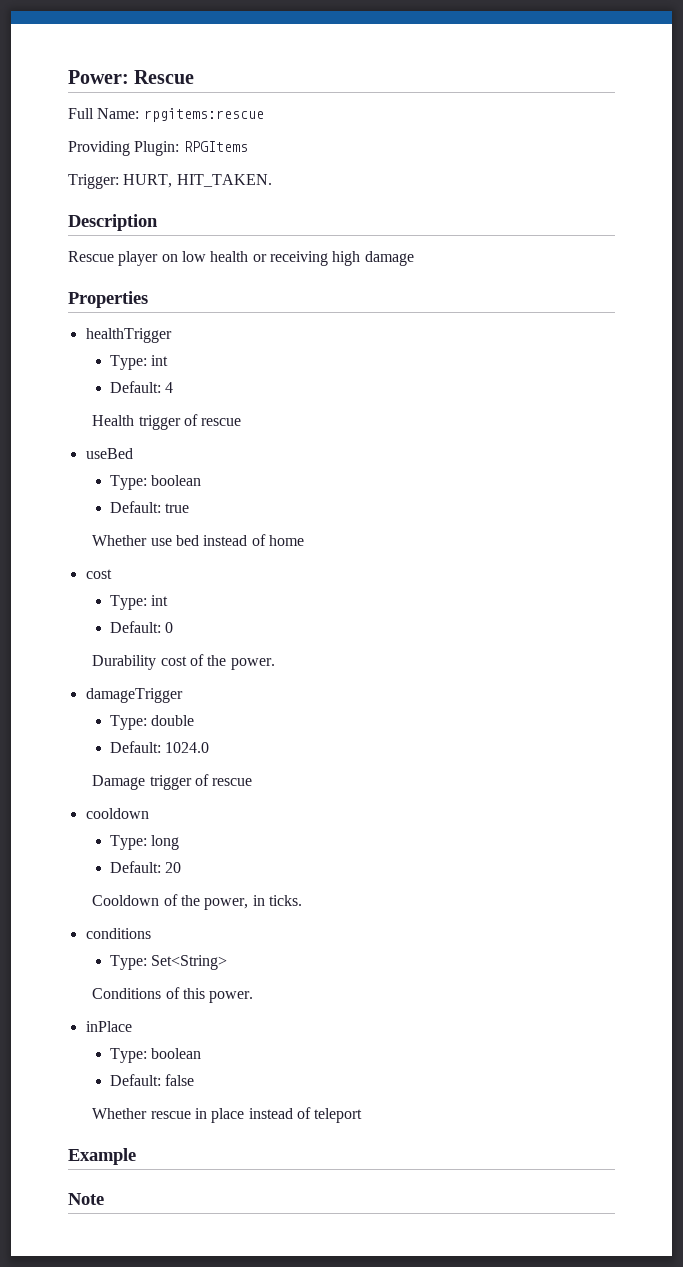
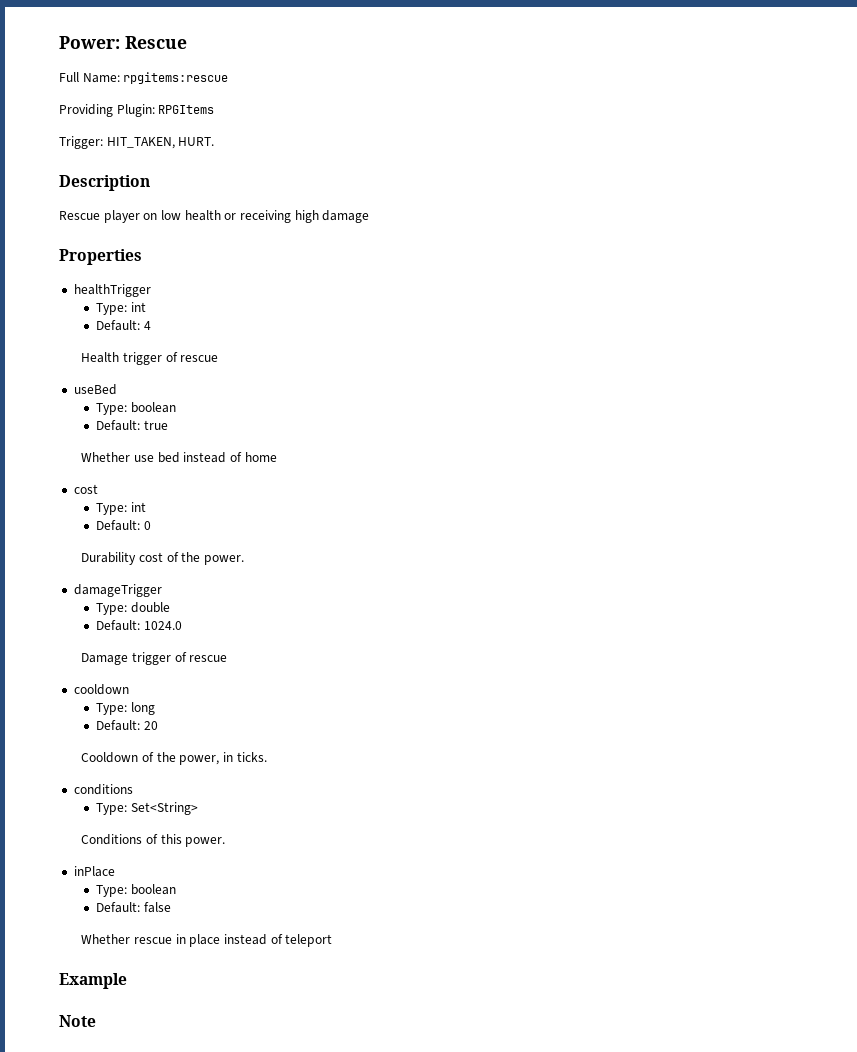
[123,174,272,188] HURT, HIT_TAKEN. -> [106,137,215,149] HIT_TAKEN, HURT.

